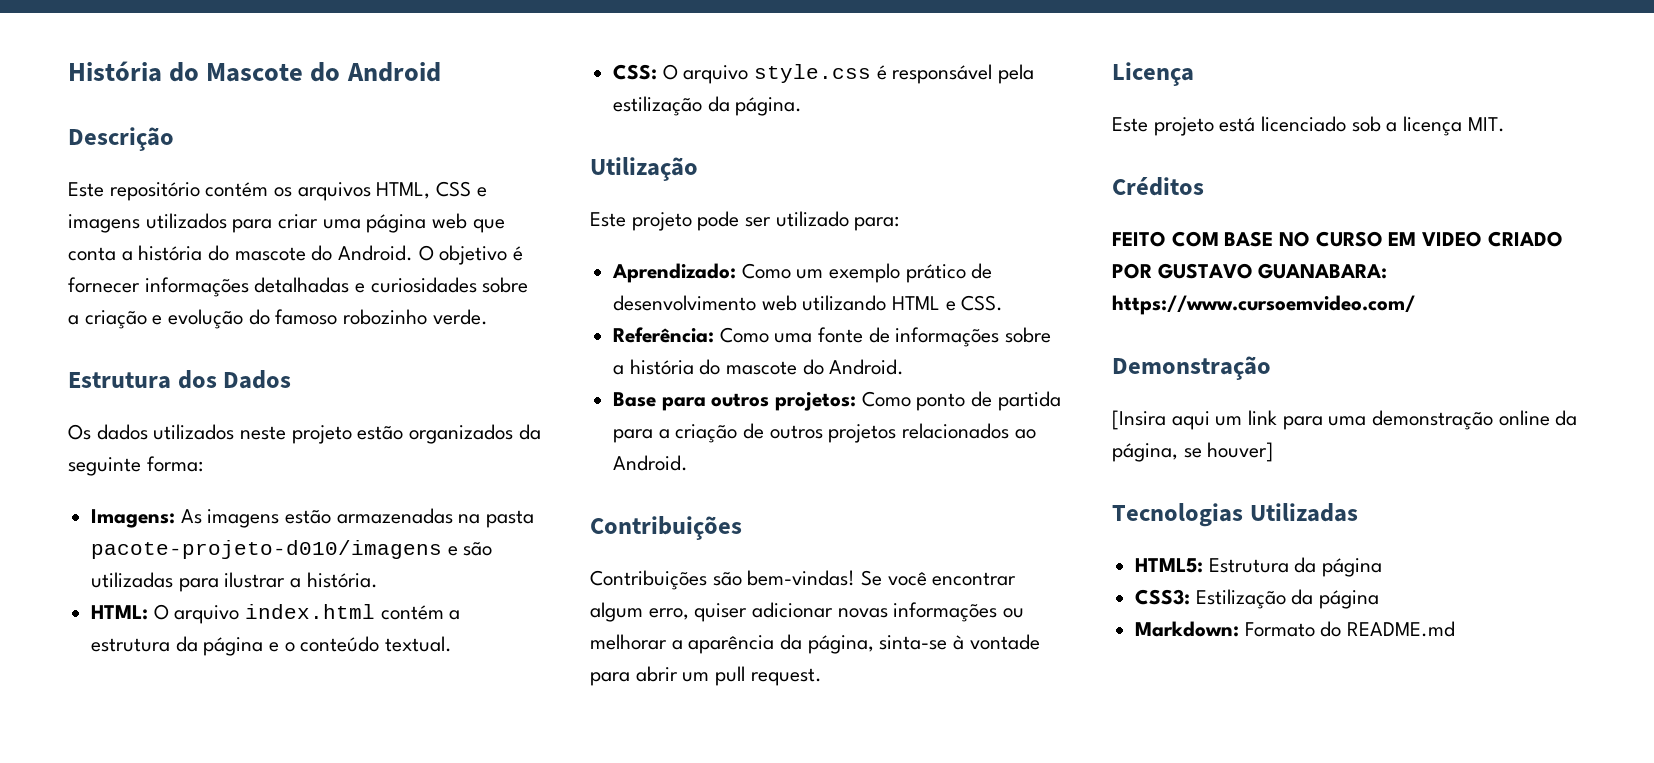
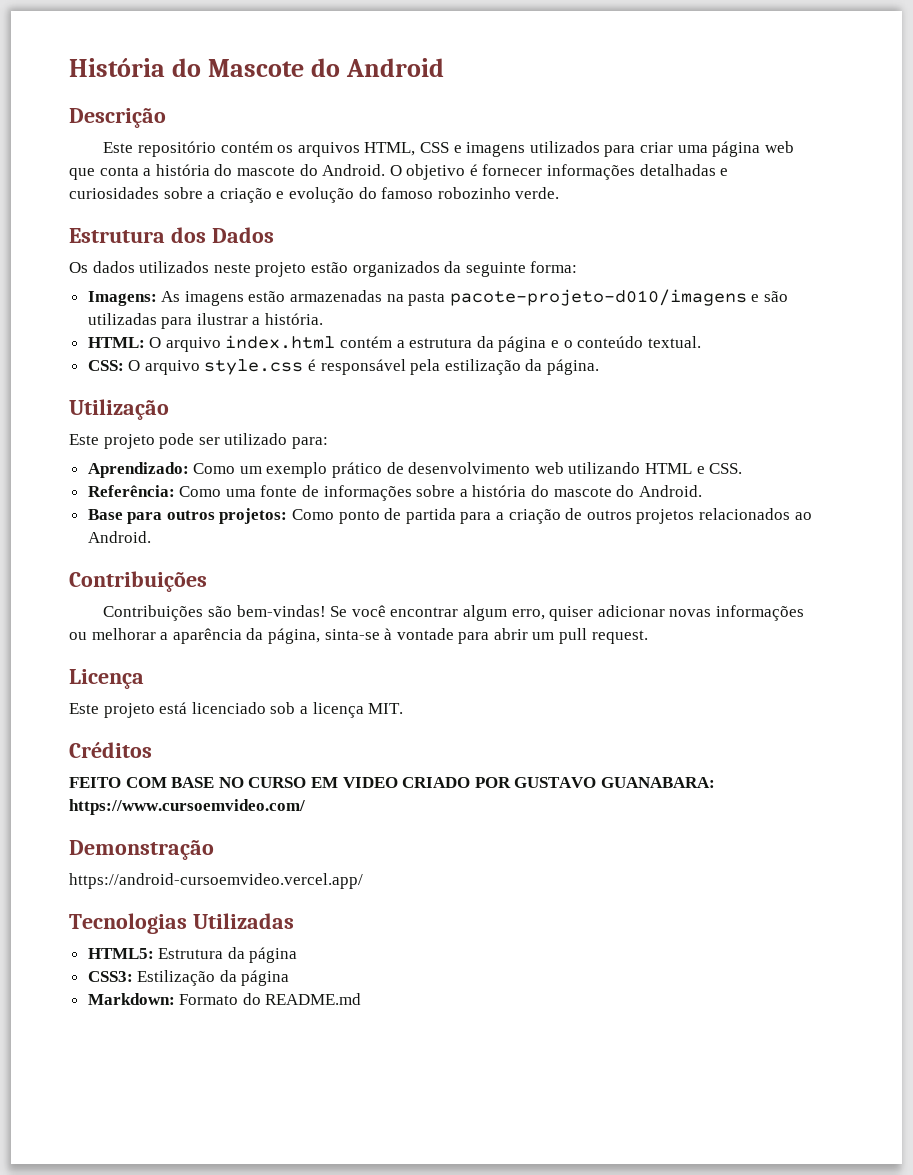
[1112,410,1578,430] [1112,442,1274,462] [Insira aqui um link para uma demonstração online da página, se houver] -> [69,873,363,889] https://android-cursoemvideo.vercel.app/

